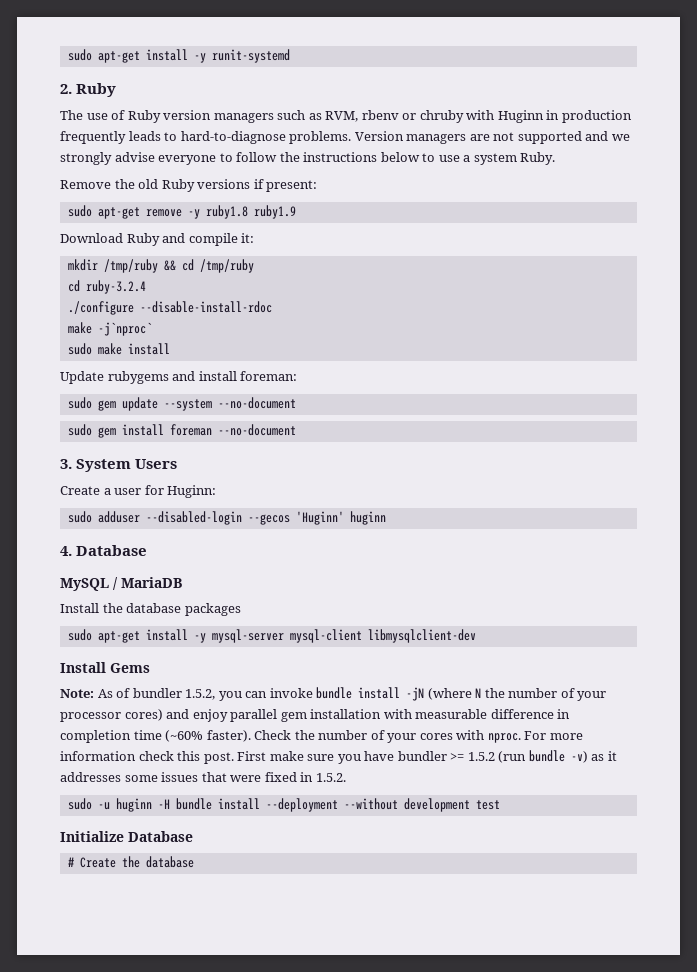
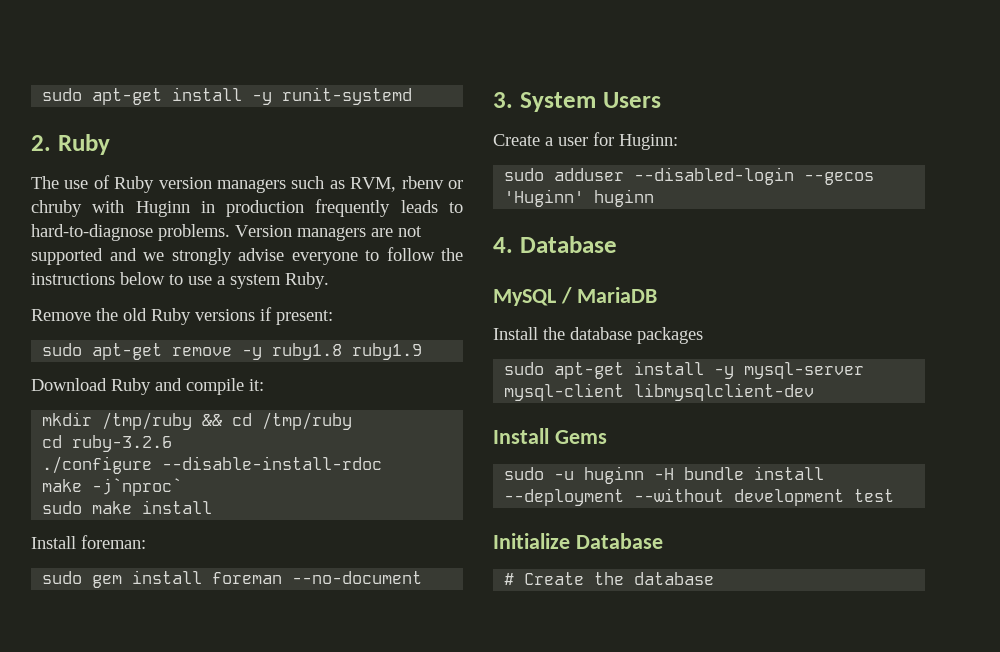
[85,280,146,294] ruby-3.2.4 -> [72,435,173,452] ruby-3.2.6
[60,371,298,384] [67,397,296,411] Update rubygems and install foreman: // sudo gem update --system --no-document -> [31,535,146,549] Install foreman:
[60,687,607,701] [60,709,571,722] [60,730,583,743] [60,750,617,764] [60,772,346,782] // Note: As of bundler 1.5.2, you can invoke bundle install -jN (where N the number of your processor cores) and enjoy parallel gem installation with measurable difference in completion time (~60% faster). Check the number of your cores with nproc. For more information check this post. First make sure you have bundler >= 1.5.2 (run bundle -v) as it addresses some issues that were fixed in 1.5.2. -> (607, 437) none

